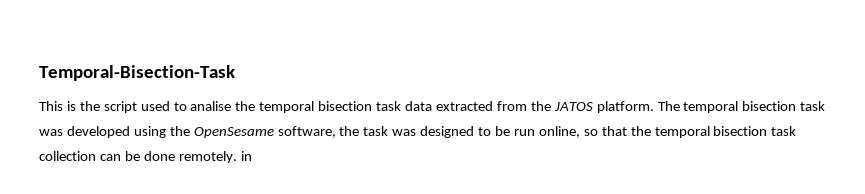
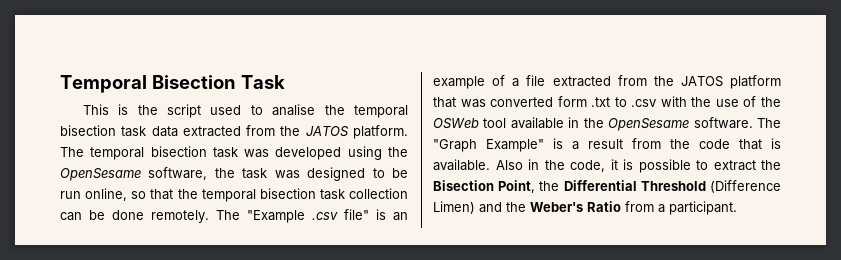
[39,65,235,81] Temporal-Bisection-Task -> [60,75,285,93] Temporal Bisection Task
[240,151,252,161] in -> [216,209,408,223] [433,75,781,89] [433,96,781,108] [433,117,781,131] [433,138,781,152] [433,159,781,173] [433,180,781,193] [433,201,737,215] The "Example .csv file" is an example of a file extracted from the JATOS platform that was converted form .txt to .csv with the use of the OSWeb tool available in the OpenSesame software. The "Graph Example" is a result from the code that is available. Also in the code, it is possible to extract the Bisection Point, the Differential Threshold (Difference Limen) and the Weber's Ratio from a participant.

